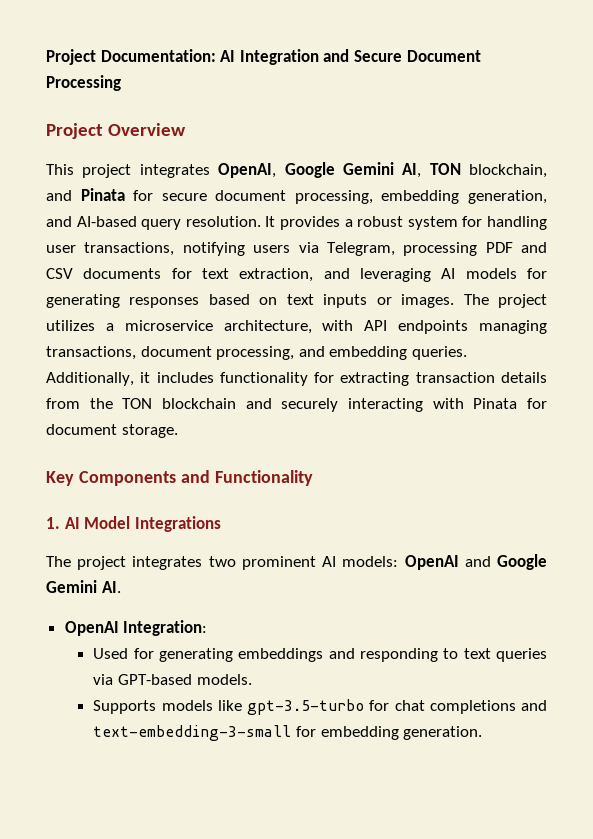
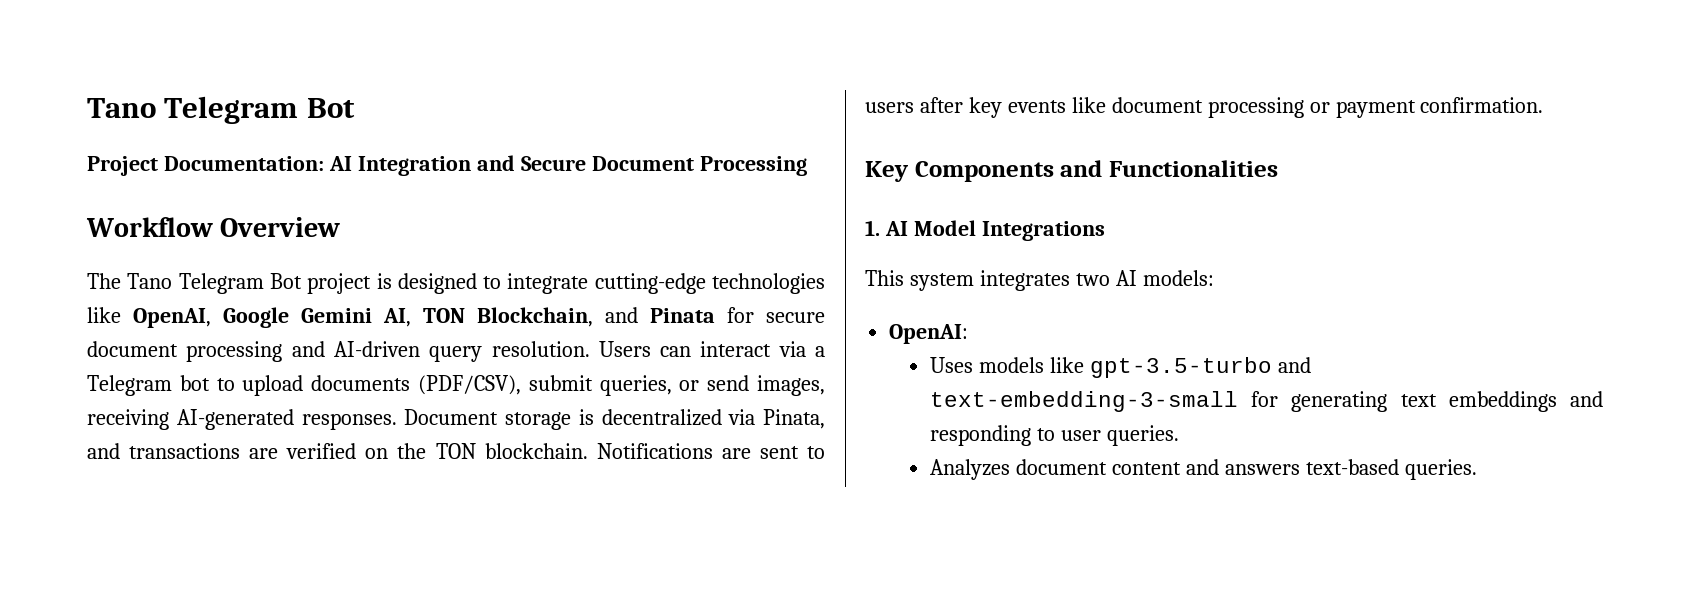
(46, 57) none -> [87,96,355,124] Tano Telegram Bot //
[46,123,103,139] Project -> [86,217,213,237] Workflow
[46,164,210,178] This project integrates -> [87,273,825,294] [87,307,121,323] The Tano Telegram Bot project is designed to integrate cutting-edge technologies like
[469,164,547,178] blockchain, -> [477,307,593,327] Blockchain,
[294,190,547,204] [46,216,548,230] [46,242,547,256] [46,268,547,282] [46,294,548,308] [46,320,547,334] [46,346,467,360] [46,372,547,386] [46,398,547,412] [46,424,178,438] processing, embedding generation, and AI-based query resolution. It provides a robust system for handling user transactions, notifying users via Telegram, processing PDF and CSV documents for text extraction, and leveraging AI models for generating responses based on text inputs or images. The project utilizes a microservice architecture, with API endpoints managing transactions, document processing, and embedding queries. Additionally, it includes functionality for extracting transaction details from the TON blockchain and securely interacting with Pinata for document storage. -> [186,341,825,362] [87,375,825,396] [87,409,825,430] [87,443,825,459] [865,97,1544,118] processing and AI-driven query resolution. Users can interact via a Telegram bot to upload documents (PDF/CSV), submit queries, or send images, receiving AI-generated responses. Document storage is decentralized via Pinata, and transactions are verified on the TON blockchain. Notifications are sent to users after key events like document processing or payment confirmation.
[214,470,313,486] Functionality -> [1108,160,1278,177] Functionalities
[46,556,127,570] The project -> [865,270,974,291] This system
[241,556,316,570] prominent -> (1110, 279) none
[404,554,547,570] [46,580,121,593] [64,620,208,636] [93,648,234,662] OpenAI and Google Gemini AI. // OpenAI Integration: // Used for generating -> [889,324,969,344] [930,357,1311,378] [930,391,1437,412] // OpenAI: // Uses models like gpt-3.5-turbo and text-embedding-3-small for generating text
[463,648,547,662] [93,674,252,685] [93,699,547,715] [93,725,483,741] text queries via GPT-based models. // Supports models like gpt-3.5-turbo for chat completions and text-embedding-3-small for embedding generation. -> [1060,425,1179,446] [930,459,1477,480] user queries. // Analyzes document content and answers text-based queries.

